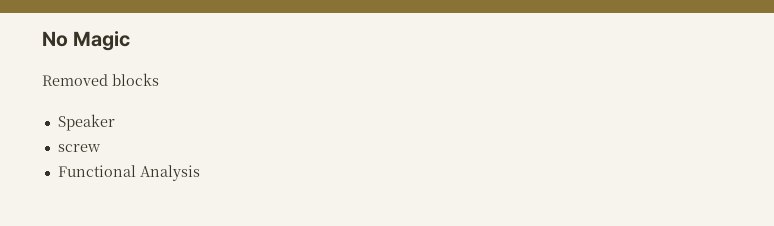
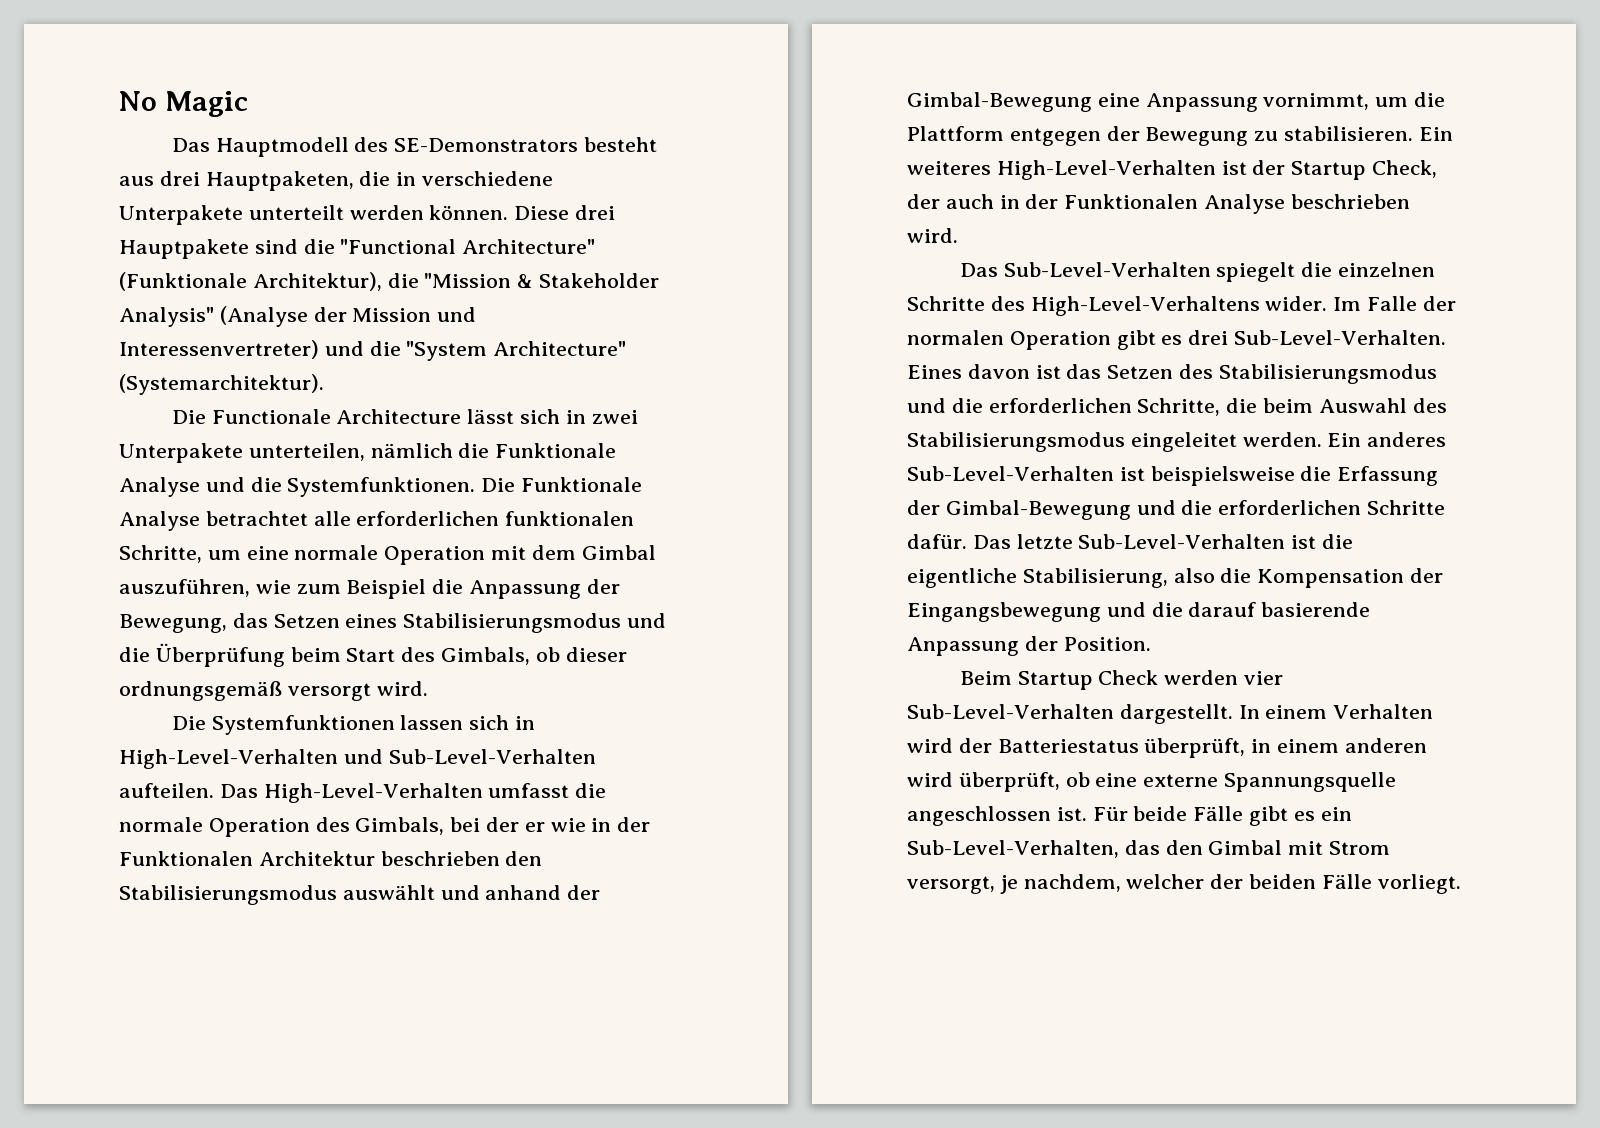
[42,73,159,86] [57,114,115,131] [57,144,101,152] [57,165,200,181] Removed blocks // Speaker // screw // Functional Analysis -> [171,137,657,157] [119,171,554,191] [119,205,616,225] [119,239,596,259] [119,272,660,291] [119,306,477,327] [119,340,627,361] [119,374,324,395] [171,409,638,424] [119,443,617,463] [119,477,643,497] [119,511,635,531] [119,545,656,565] [119,579,620,599] [119,613,667,633] [119,643,627,667] [119,681,428,701] [171,715,535,735] [119,749,596,769] [119,783,607,803] [119,817,651,837] [119,851,543,866] [119,885,601,905] [907,92,1446,112] [907,126,1453,146] [907,160,1438,180] [907,194,1410,214] [907,228,958,243] [959,262,1435,282] [907,296,1456,316] [907,330,1447,350] [907,364,1437,384] [907,398,1447,416] [907,432,1447,452] [907,466,1439,486] [907,500,1446,520] [907,534,1353,549] [907,568,1444,588] [907,602,1371,622] [907,636,1151,656] [959,670,1283,690] [907,704,1434,724] [907,738,1427,758] [907,772,1397,792] [907,806,1352,826] [907,840,1391,858] [907,874,1461,894] Das Hauptmodell des SE-Demonstrators besteht aus drei Hauptpaketen, die in verschiedene Unterpakete unterteilt werden können. Diese drei Hauptpakete sind die "Functional Architecture" (Funktionale Architektur), die "Mission & Stakeholder Analysis" (Analyse der Mission und Interessenvertreter) und die "System Architecture" (Systemarchitektur). // Die Functionale Architecture lässt sich in zwei Unterpakete unterteilen, nämlich die Funktionale Analyse und die Systemfunktionen. Die Funktionale Analyse betrachtet alle erforderlichen funktionalen Schritte, um eine normale Operation mit dem Gimbal auszuführen, wie zum Beispiel die Anpassung der Bewegung, das Setzen eines Stabilisierungsmodus und die Überprüfung beim Start des Gimbals, ob dieser ordnungsgemäß versorgt wird. // Die Systemfunktionen lassen sich in High-Level-Verhalten und Sub-Level-Verhalten aufteilen. Das High-Level-Verhalten umfasst die normale Operation des Gimbals, bei der er wie in der Funktionalen Architektur beschrieben den Stabilisierungsmodus auswählt und anhand der Gimbal-Bewegung eine Anpassung vornimmt, um die Plattform entgegen der Bewegung zu stabilisieren. Ein weiteres High-Level-Verhalten ist der Startup Check, der auch in der Funktionalen Analyse beschrieben wird. // Das Sub-Level-Verhalten spiegelt die einzelnen Schritte des High-Level-Verhaltens wider. Im Falle der normalen Operation gibt es drei Sub-Level-Verhalten. Eines davon ist das Setzen des Stabilisierungsmodus und die erforderlichen Schritte, die beim Auswahl des Stabilisierungsmodus eingeleitet werden. Ein anderes Sub-Level-Verhalten ist beispielsweise die Erfassung der Gimbal-Bewegung und die erforderlichen Schritte dafür. Das letzte Sub-Level-Verhalten ist die eigentliche Stabilisierung, also die Kompensation der Eingangsbewegung und die darauf basierende Anpassung der Position. // Beim Startup Check werden vier Sub-Level-Verhalten dargestellt. In einem Verhalten wird der Batteriestatus überprüft, in einem anderen wird überprüft, ob eine externe Spannungsquelle angeschlossen ist. Für beide Fälle gibt es ein Sub-Level-Verhalten, das den Gimbal mit Strom versorgt, je nachdem, welcher der beiden Fälle vorliegt.

